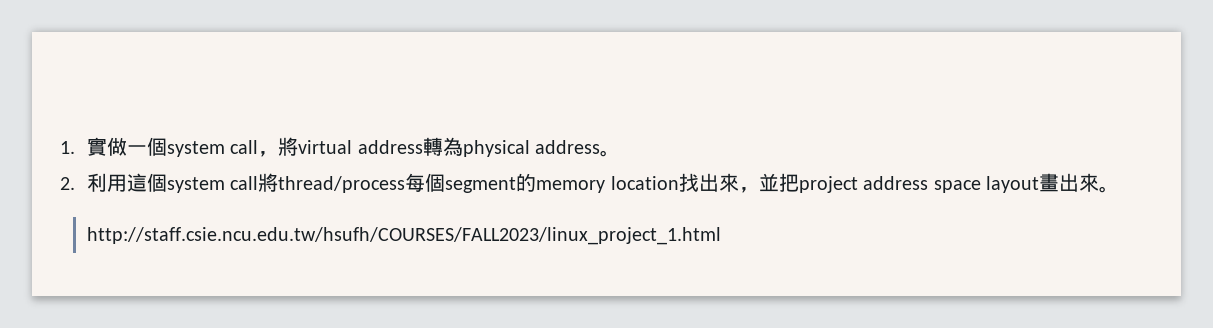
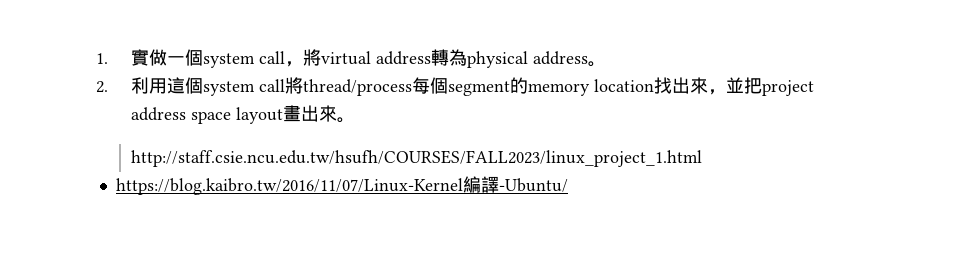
(721, 236) none -> [115,176,568,195] // https://blog.kaibro.tw/2016/11/07/Linux-Kernel編譯-Ubuntu/

